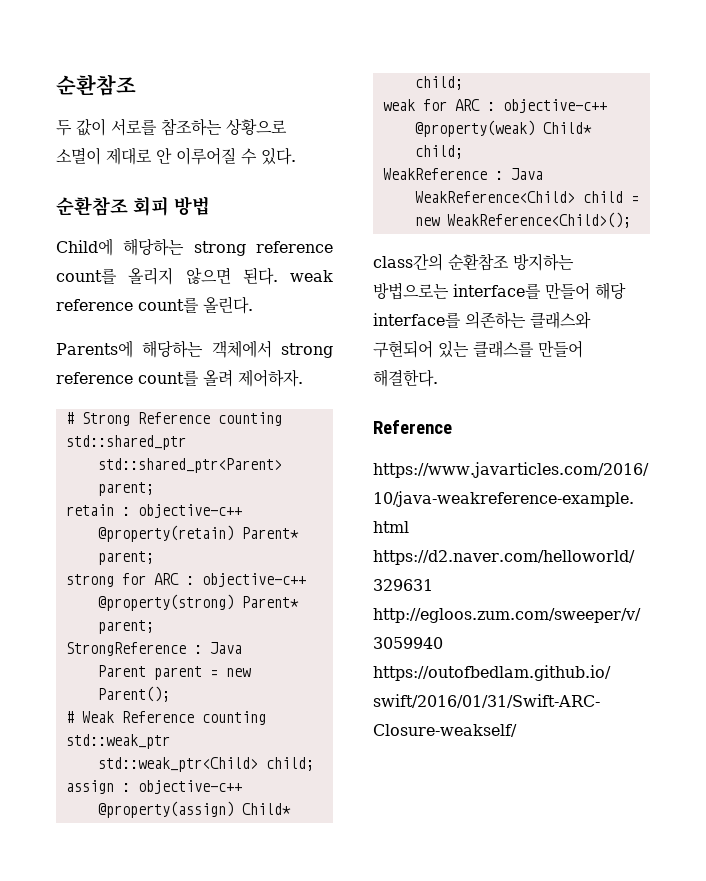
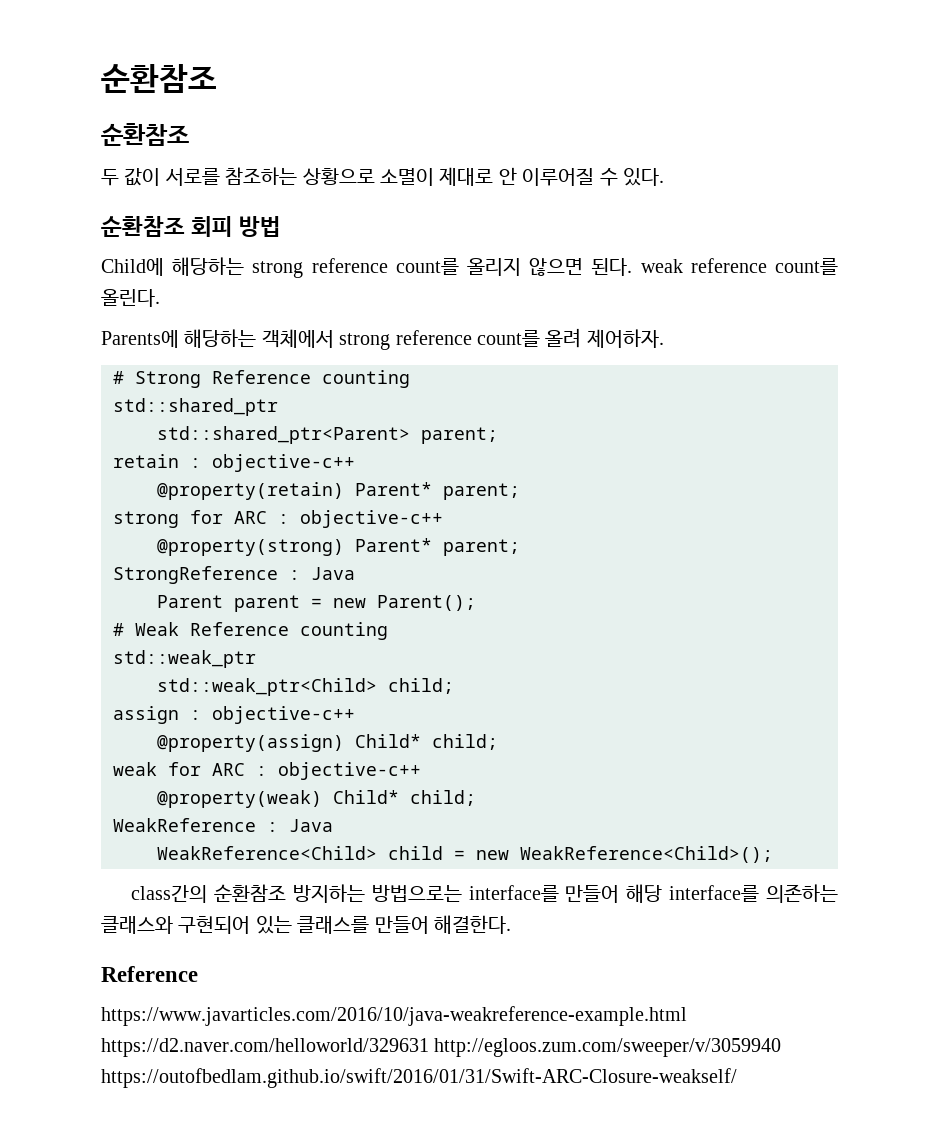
[56,74,136,96] 순환참조 -> [101,64,217,93] [101,123,189,146] 순환참조 // 순환참조

